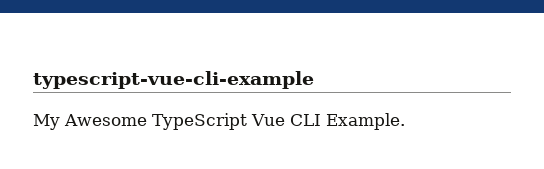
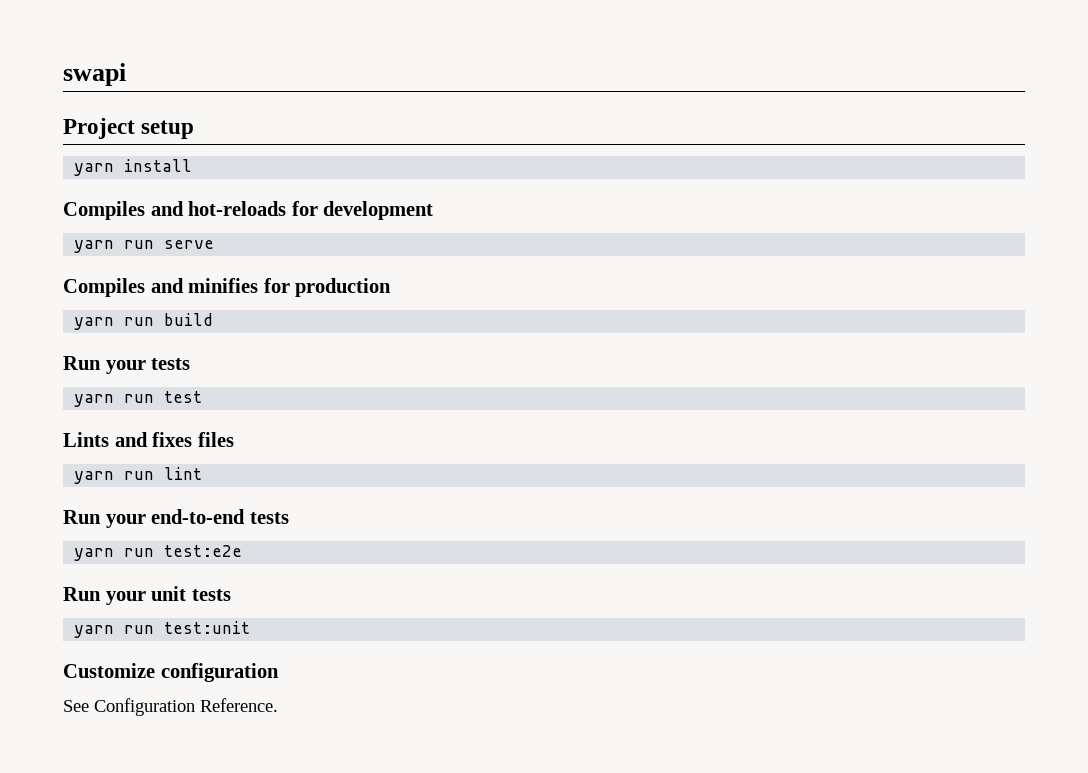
[33,71,314,89] [33,113,405,130] typescript-vue-cli-example // My Awesome TypeScript Vue CLI Example. -> [63,63,126,86] [63,118,195,139] [74,159,193,176] [63,201,434,220] [74,240,215,253] [63,278,392,297] [74,313,214,330] [63,356,191,374] [74,391,203,407] [63,432,234,447] [74,467,203,484] [63,509,289,528] [74,545,243,561] [63,586,231,605] [74,621,251,638] [63,663,279,682] [63,698,278,716] swapi // Project setup // yarn install // Compiles and hot-reloads for development // yarn run serve // Compiles and minifies for production // yarn run build // Run your tests // yarn run test // Lints and fixes files // yarn run lint // Run your end-to-end tests // yarn run test:e2e // Run your unit tests // yarn run test:unit // Customize configuration // See Configuration Reference.

